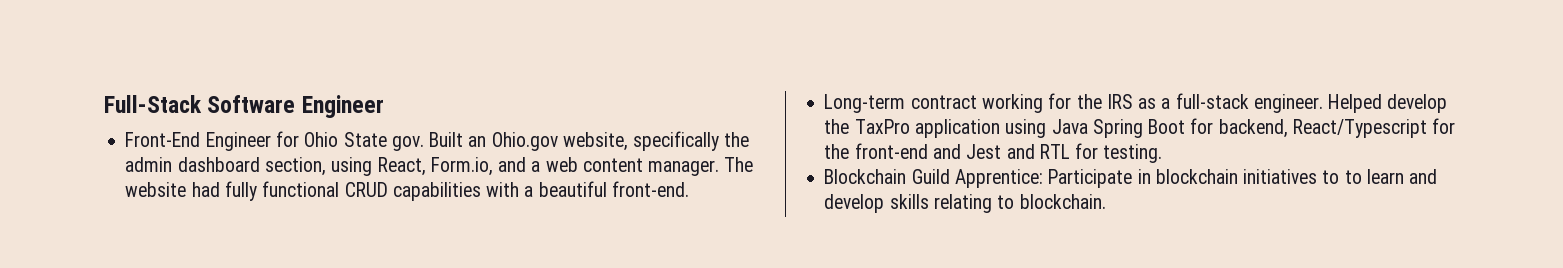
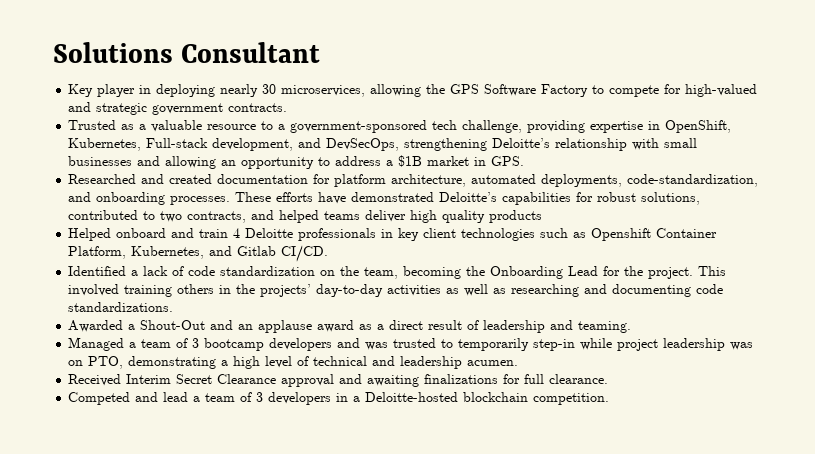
[104,95,384,118] [125,131,750,151] [125,157,754,176] [125,181,689,201] [824,93,1448,113] [824,118,1456,138] [824,143,1163,163] [824,169,1438,188] [824,194,1106,213] Full-Stack Software Engineer // Front-End Engineer for Ohio State gov. Built an Ohio.gov website, specifically the admin dashboard section, using React, Form.io, and a web content manager. The website had fully functional CRUD capabilities with a beautiful front-end. // Long-term contract working for the IRS as a full-stack engineer. Helped develop the TaxPro application using Java Spring Boot for backend, React/Typescript for the front-end and Jest and RTL for testing. // Blockchain Guild Apprentice: Participate in blockchain initiatives to to learn and develop skills relating to blockchain. -> [53,42,321,63] [68,84,758,97] [68,102,288,115] [68,120,732,133] [68,138,698,151] [68,155,525,169] [68,174,759,187] [68,192,701,205] [68,210,543,223] [68,228,718,241] [68,245,329,262] [68,266,727,279] [68,284,724,297] [68,302,174,312] [68,320,632,333] [68,337,754,351] [68,356,519,369] [68,374,609,387] [68,392,610,405] Solutions Consultant // Key player in deploying nearly 30 microservices, allowing the GPS Software Factory to compete for high-valued and strategic government contracts. // Trusted as a valuable resource to a government-sponsored tech challenge, providing expertise in OpenShift, Kubernetes, Full-stack development, and DevSecOps, strengthening Deloitte’s relationship with small businesses and allowing an opportunity to address a $1B market in GPS. // Researched and created documentation for platform architecture, automated deployments, code-standardization, and onboarding processes. These efforts have demonstrated Deloitte’s capabilities for robust solutions, contributed to two contracts, and helped teams deliver high quality products // Helped onboard and train 4 Deloitte professionals in key client technologies such as Openshift Container Platform, Kubernetes, and Gitlab CI/CD. // Identified a lack of code standardization on the team, becoming the Onboarding Lead for the project. This involved training others in the projects’ day-to-day activities as well as researching and documenting code standardizations. // Awarded a Shout-Out and an applause award as a direct result of leadership and teaming. // Managed a team of 3 bootcamp developers and was trusted to temporarily step-in while project leadership was on PTO, demonstrating a high level of technical and leadership acumen. // Received Interim Secret Clearance approval and awaiting finalizations for full clearance. // Competed and lead a team of 3 developers in a Deloitte-hosted blockchain competition.

